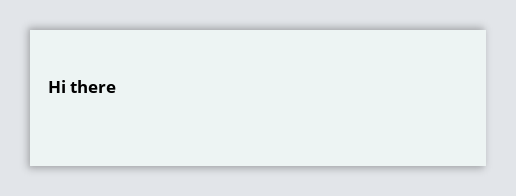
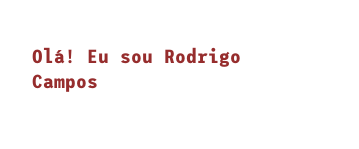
[48,80,117,93] Hi there -> [32,47,241,67] [32,74,98,92] Olá! Eu sou Rodrigo Campos

